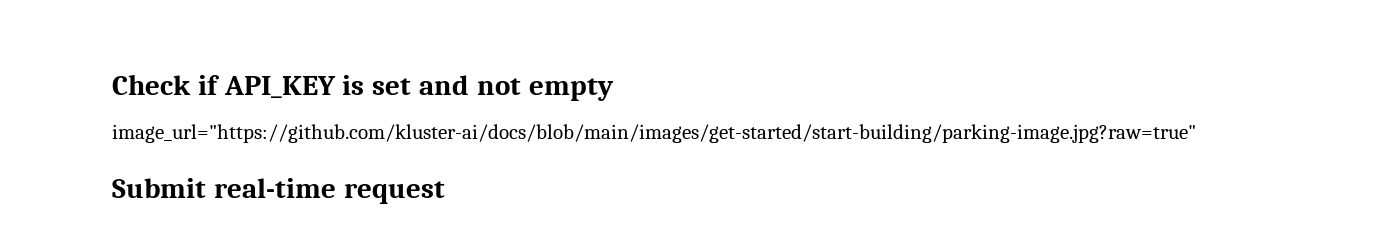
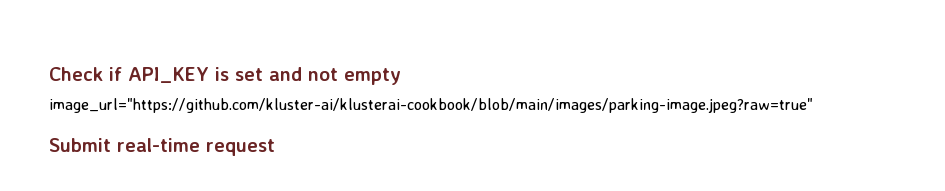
[112,124,1196,143] image_url="https://github.com/kluster-ai/docs/blob/main/images/get-started/start-building/parking-image.jpg?raw=true" -> [49,98,813,113] image_url="https://github.com/kluster-ai/klusterai-cookbook/blob/main/images/parking-image.jpeg?raw=true"

